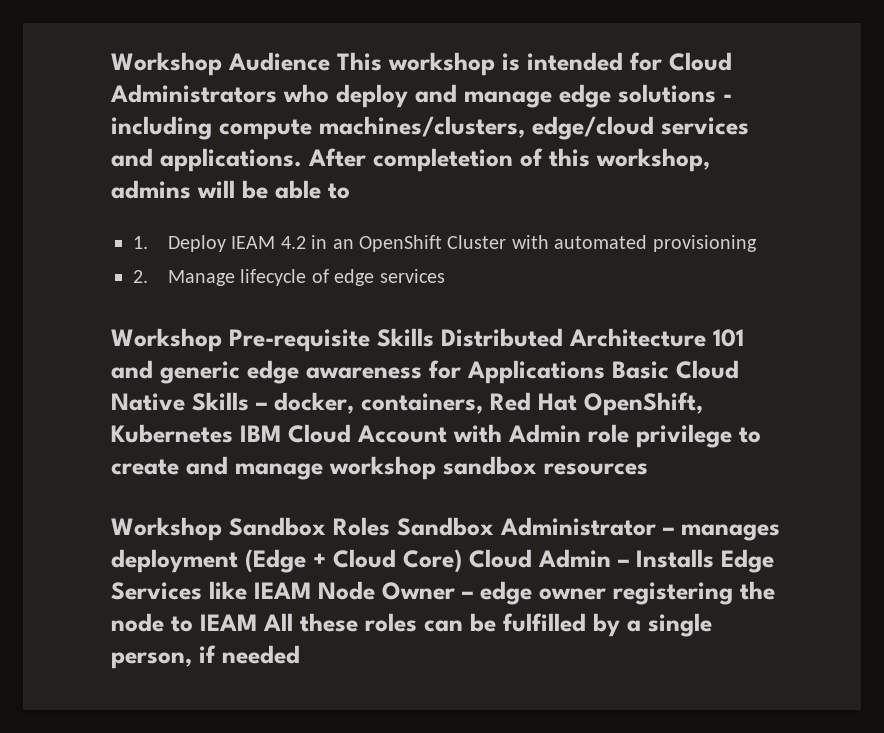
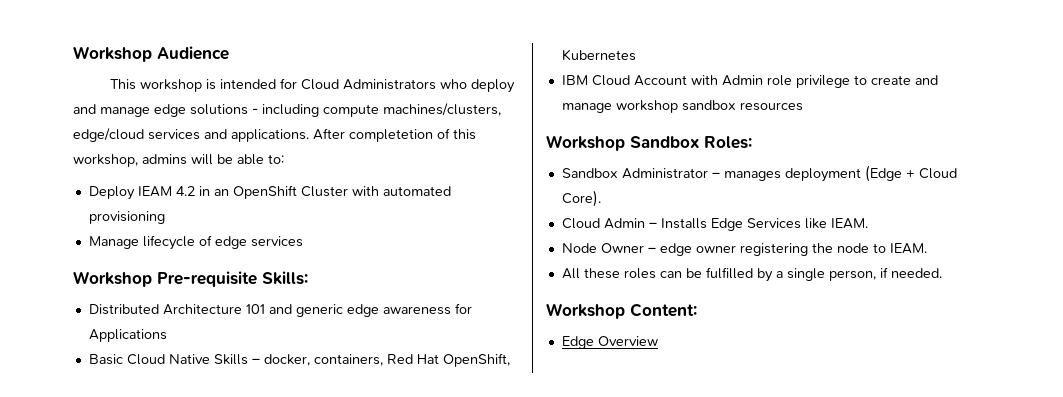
(330, 61) none -> (229, 53) //
[328,183,350,199] [133,236,148,249] to // 1. -> [268,154,284,164] to: //
[133,270,148,283] 2. -> (165, 217) none
[377,328,434,347] Skills -> [262,271,308,285] Skills: //
(605, 372) none -> (167, 335) //
(233, 433) none -> (636, 55) //
[333,517,390,536] Roles -> [704,136,752,149] Roles: //
[403,549,462,573] Core) -> [561,190,601,207] Core). //
[254,582,311,599] IEAM -> [830,218,868,229] IEAM. //
[200,614,257,631] IEAM -> [889,243,927,254] IEAM. //
[222,645,300,664] needed -> [890,268,942,278] [546,303,697,319] [561,336,658,349] needed. // Workshop Content: // Edge Overview

